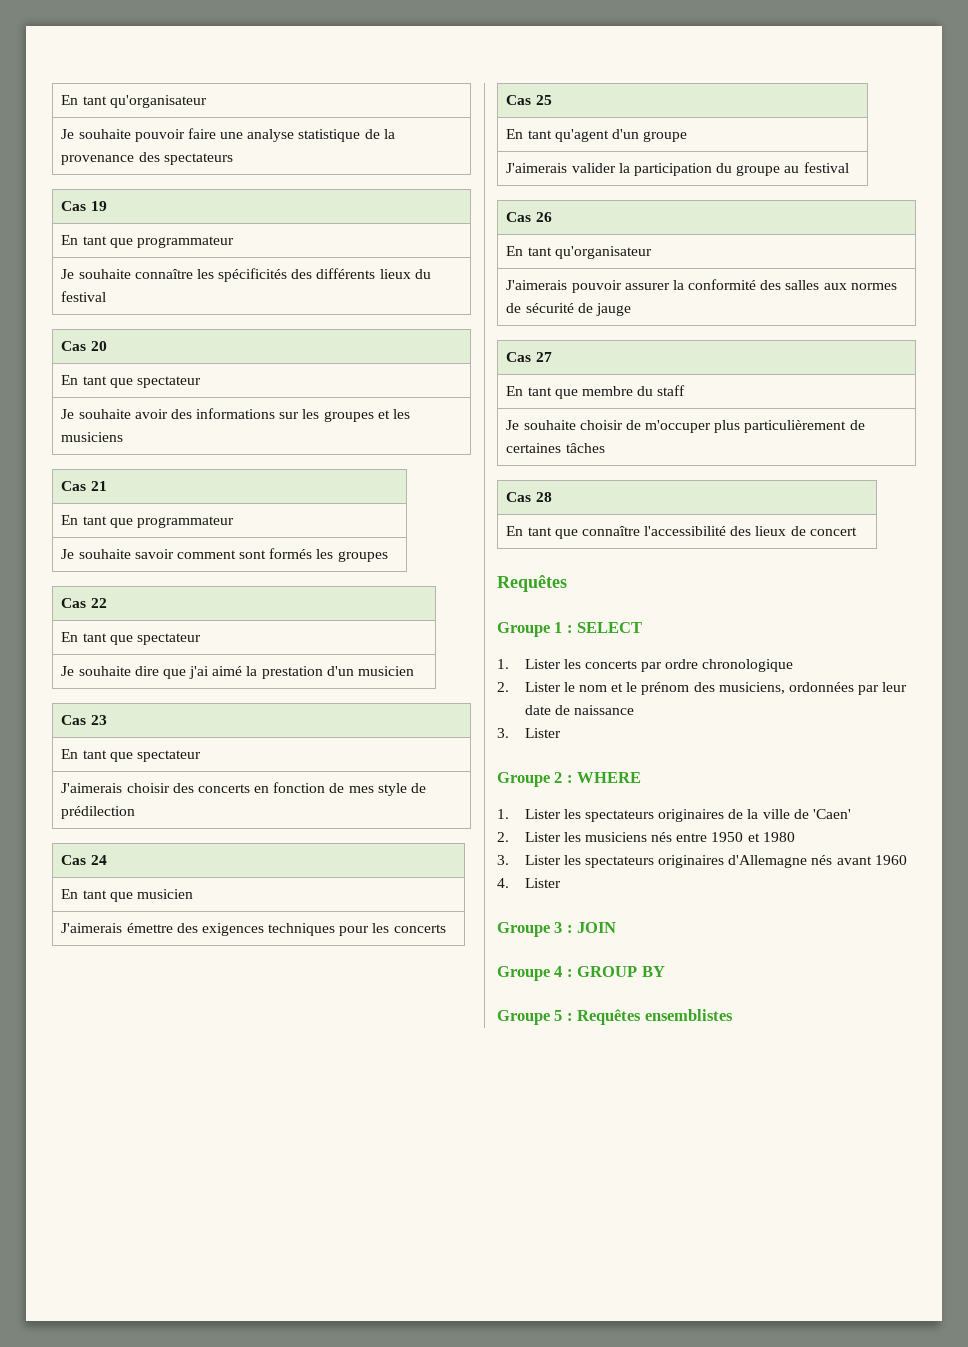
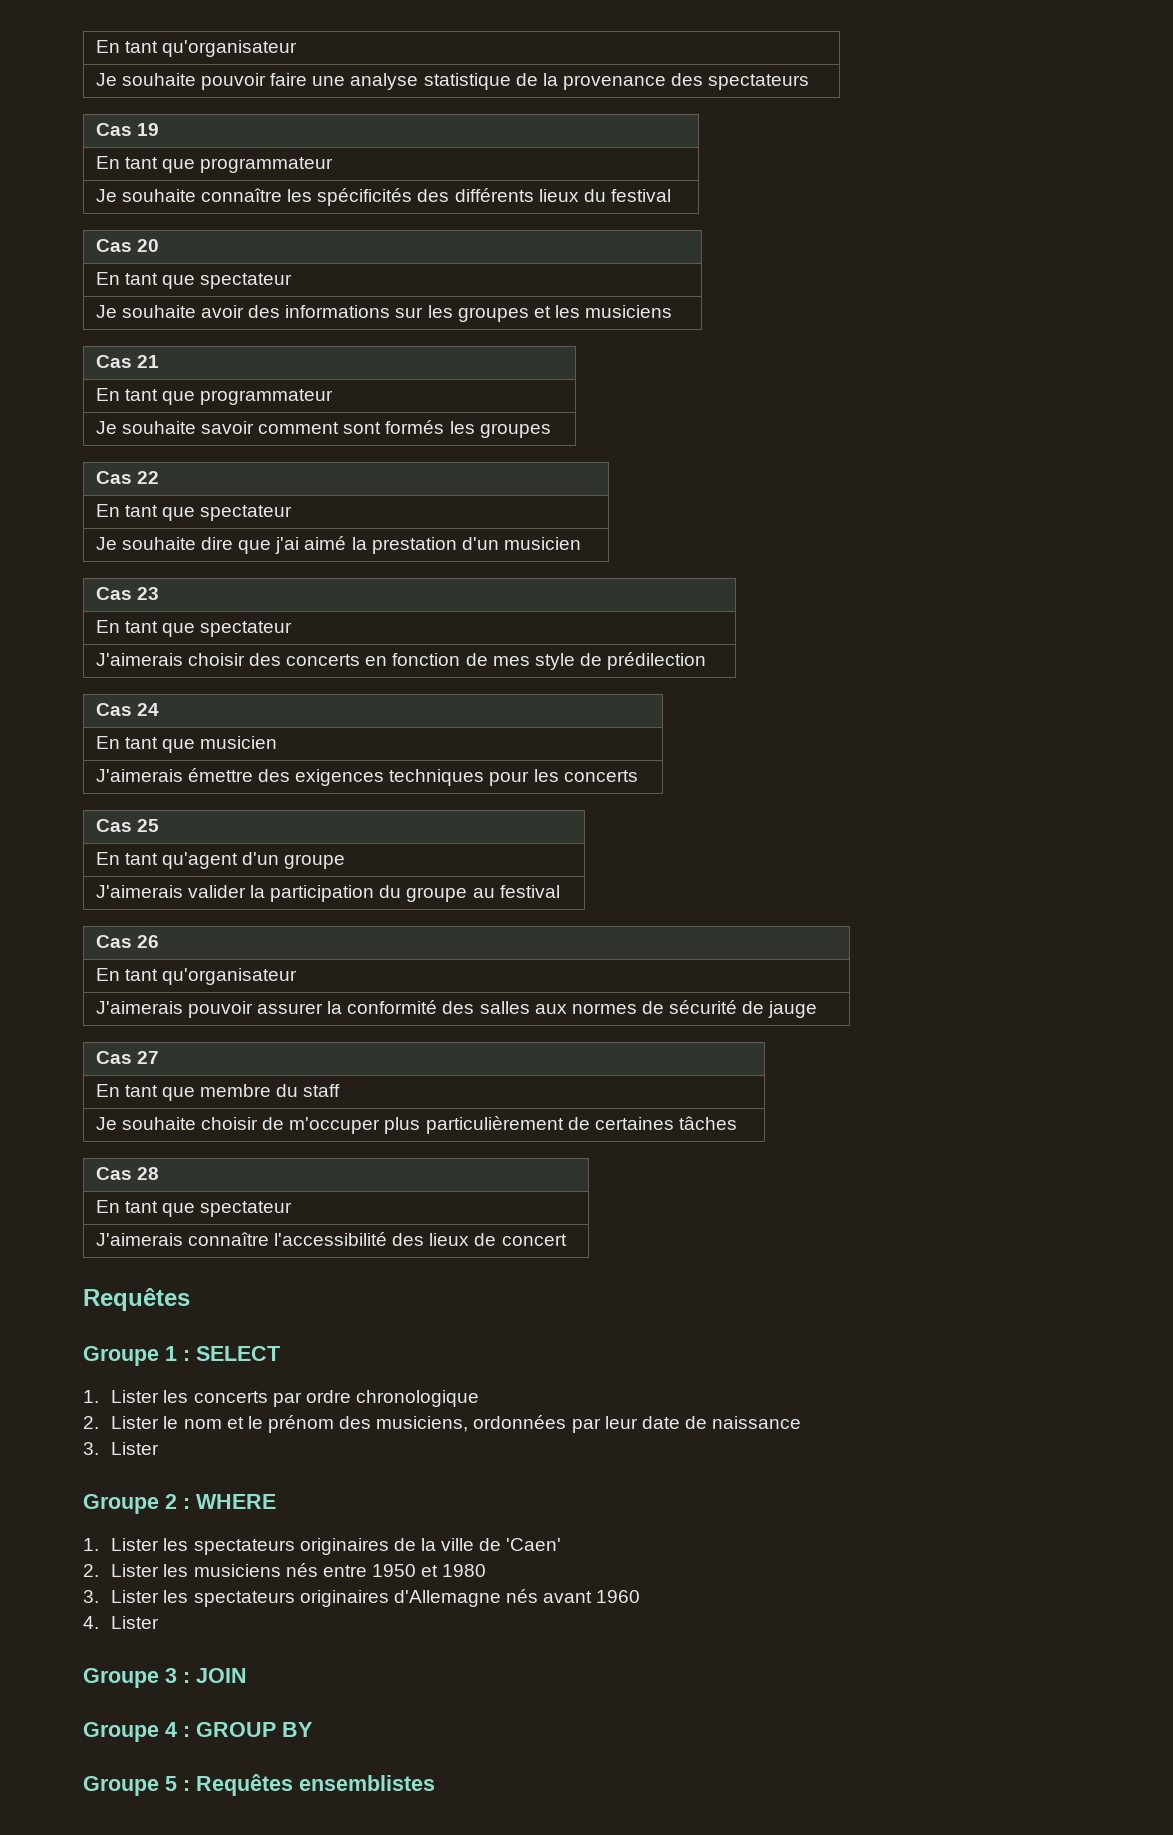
(578, 534) none -> [200,1201,293,1217] [95,1233,183,1246] spectateur // J'aimerais

